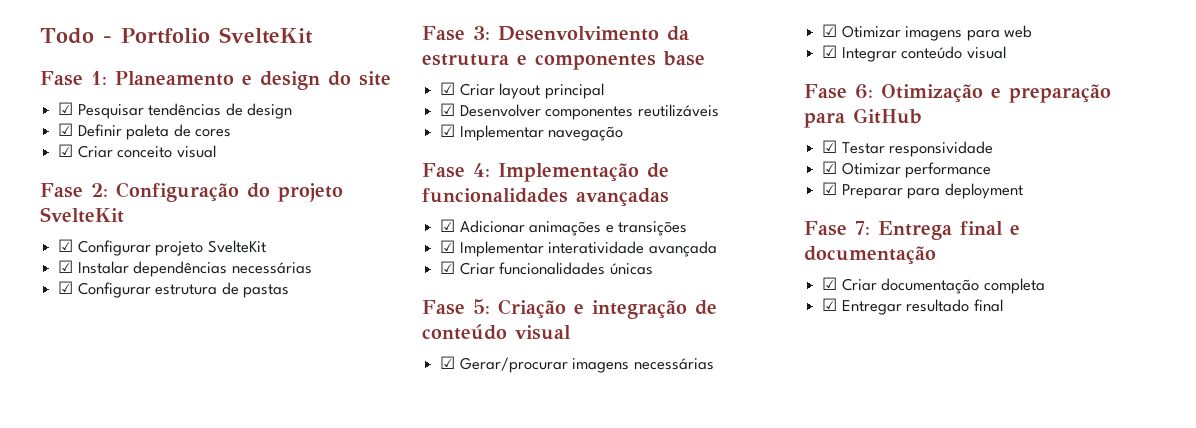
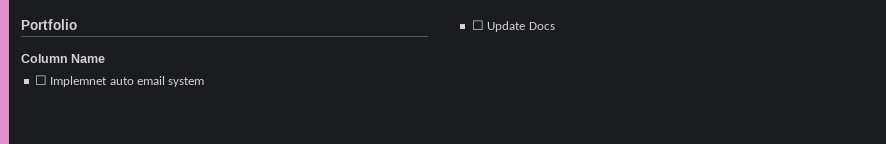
[40,28,112,44] Todo - -> (21, 24) none
[218,27,313,44] [40,71,391,90] [58,102,292,119] [58,123,231,140] [58,144,216,158] [40,182,343,202] [40,207,124,223] [58,239,266,256] [58,260,312,277] [58,281,289,298] [422,26,689,41] [422,51,705,70] [440,82,604,99] [440,103,719,120] [440,124,624,141] [422,163,669,182] [422,188,669,206] [440,219,687,236] [440,240,717,257] [440,261,653,275] [422,299,717,319] [422,324,571,340] [440,356,714,373] [822,24,1032,41] [822,45,1006,62] [804,84,1111,103] [804,108,922,128] [822,140,994,157] [822,161,992,178] [822,182,1023,199] [804,221,1020,240] [804,246,936,264] [822,277,1045,294] [822,298,1003,315] SvelteKit // Fase 1: Planeamento e design do site // ☑ Pesquisar tendências de design // ☑ Definir paleta de cores // ☑ Criar conceito visual // Fase 2: Configuração do projeto SvelteKit // ☑ Configurar projeto SvelteKit // ☑ Instalar dependências necessárias // ☑ Configurar estrutura de pastas // Fase 3: Desenvolvimento da estrutura e componentes base // ☑ Criar layout principal // ☑ Desenvolver componentes reutilizáveis // ☑ Implementar navegação // Fase 4: Implementação de funcionalidades avançadas // ☑ Adicionar animações e transições // ☑ Implementar interatividade avançada // ☑ Criar funcionalidades únicas // Fase 5: Criação e integração de conteúdo visual // ☑ Gerar/procurar imagens necessárias // ☑ Otimizar imagens para web // ☑ Integrar conteúdo visual // Fase 6: Otimização e preparação para GitHub // ☑ Testar responsividade // ☑ Otimizar performance // ☑ Preparar para deployment // Fase 7: Entrega final e documentação // ☑ Criar documentação completa // ☑ Entregar resultado final -> [21,54,106,63] [34,75,205,87] [471,20,555,32] // Column Name // ☐ Implemnet auto email system // ☐ Update Docs

